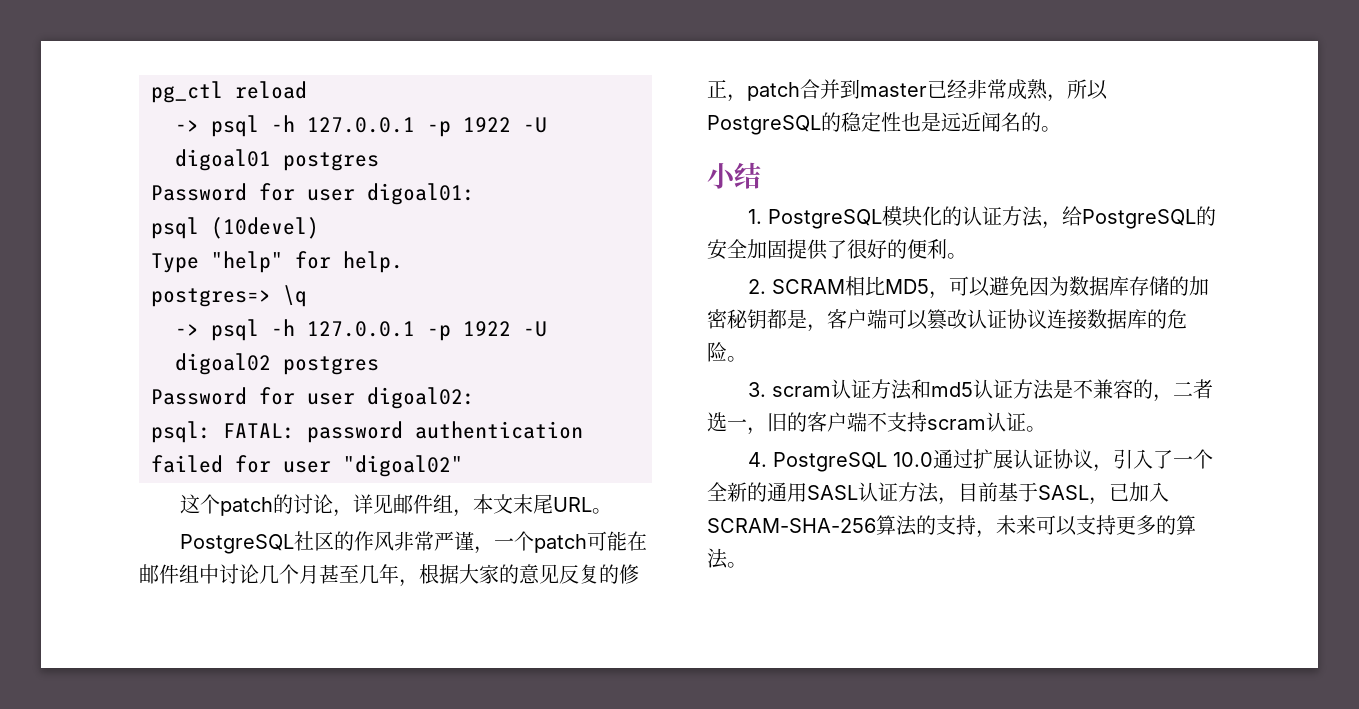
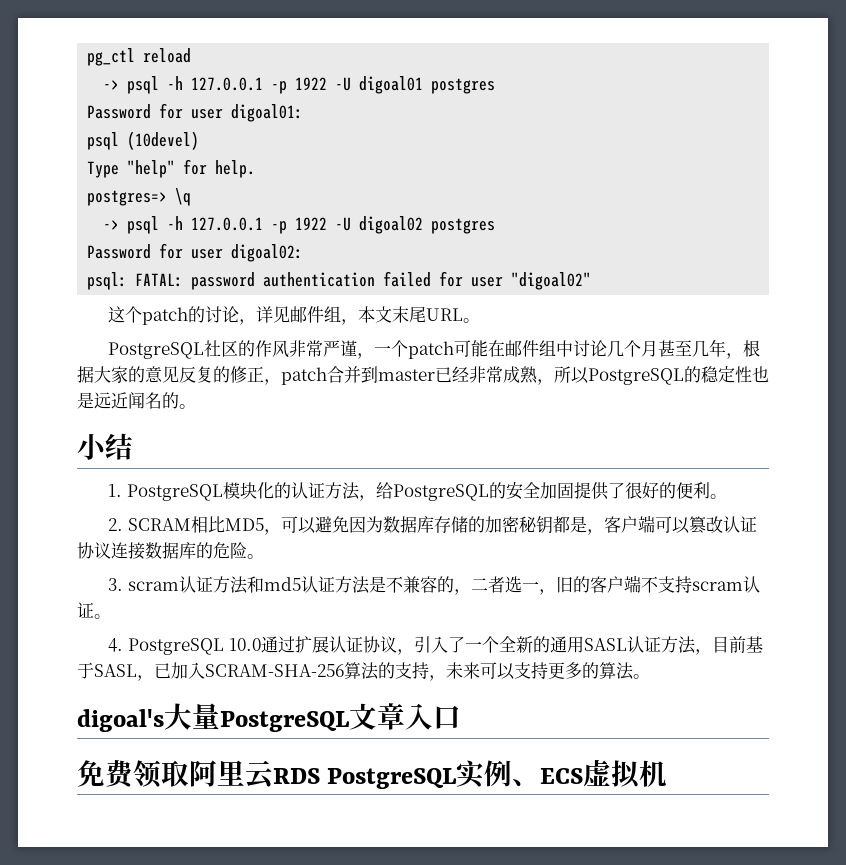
(747, 565) none -> [77,703,461,732] [77,759,668,790] // digoal's大量PostgreSQL文章入口 // 免费领取阿里云RDS PostgreSQL实例、ECS虚拟机

